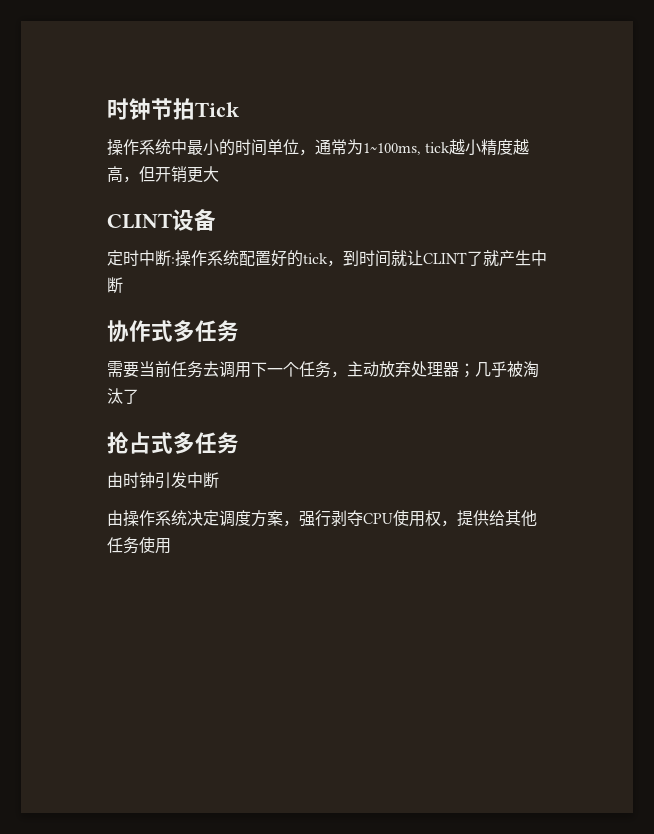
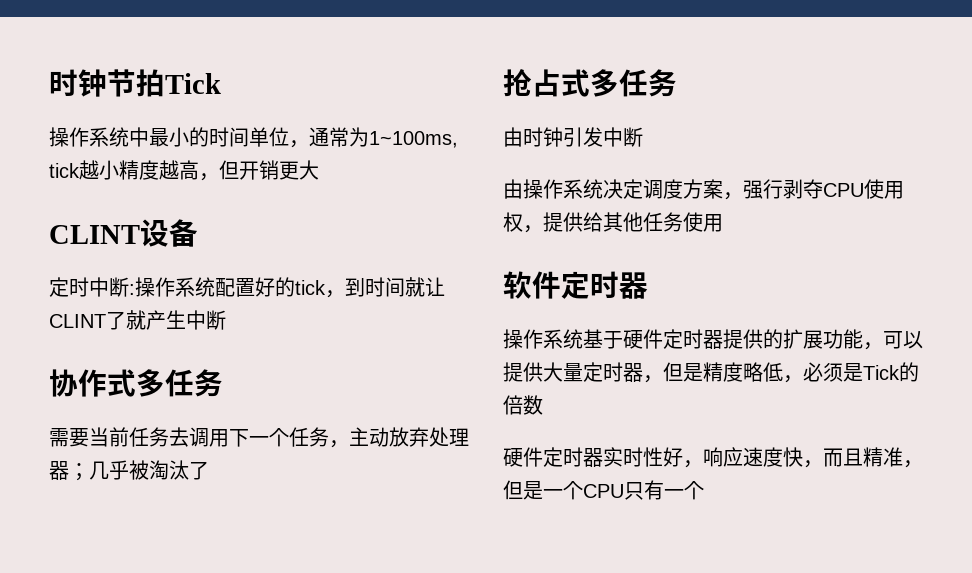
(171, 546) none -> [503,271,648,299] [503,329,923,350] [503,362,919,383] [503,395,543,415] [503,447,923,468] [503,480,704,500] // 软件定时器 // 操作系统基于硬件定时器提供的扩展功能，可以提供大量定时器，但是精度略低，必须是Tick的倍数 // 硬件定时器实时性好，响应速度快，而且精准，但是一个CPU只有一个

